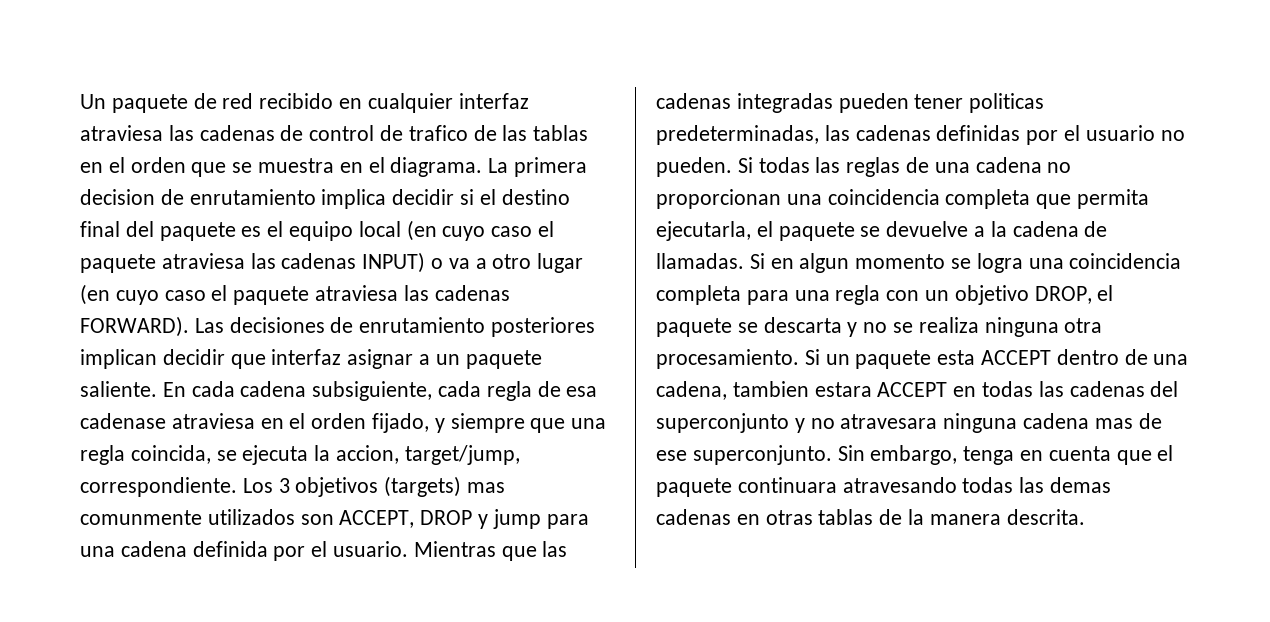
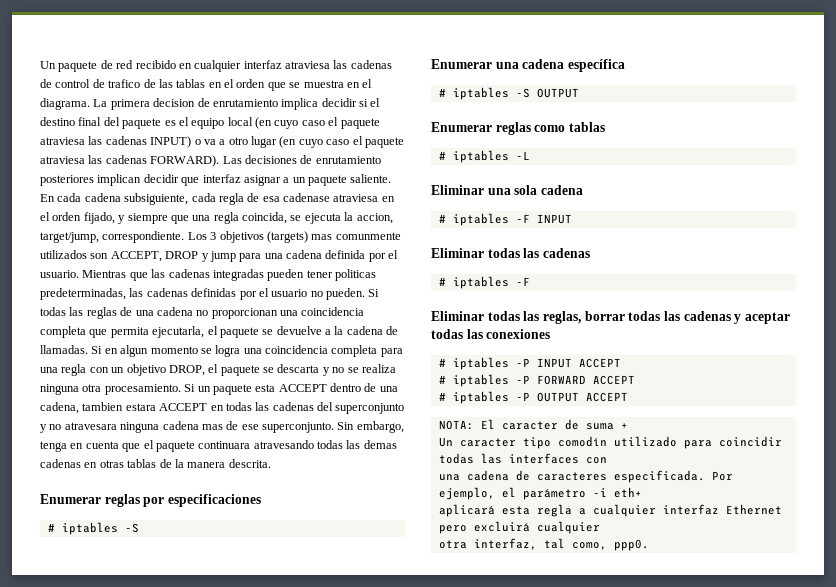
(1085, 517) none -> [40,494,261,507] [47,522,139,535] [431,59,625,72] [438,87,579,100] [431,122,605,135] [438,150,530,163] [431,185,583,195] [438,213,572,226] [431,248,590,258] [438,276,530,289] [431,311,790,324] [431,329,551,339] [438,357,621,370] [438,374,635,387] [438,391,628,404] [438,419,628,430] [438,436,782,449] [438,453,607,464] [438,470,733,483] [438,487,642,500] [438,504,782,517] [438,521,600,534] [438,538,649,551] // Enumerar reglas por especificaciones // # iptables -S // Enumerar una cadena específica // # iptables -S OUTPUT // Enumerar reglas como tablas // # iptables -L // Eliminar una sola cadena // # iptables -F INPUT // Eliminar todas las cadenas // # iptables -F // Eliminar todas las reglas, borrar todas las cadenas y aceptar todas las conexiones // # iptables -P INPUT ACCEPT // # iptables -P FORWARD ACCEPT // # iptables -P OUTPUT ACCEPT // NOTA: El caracter de suma + // Un caracter tipo comodín utilizado para coincidir todas las interfaces con // una cadena de caracteres especificada. Por ejemplo, el parámetro -i eth+ // aplicará esta regla a cualquier interfaz Ethernet pero excluirá cualquier // otra interfaz, tal como, ppp0.

